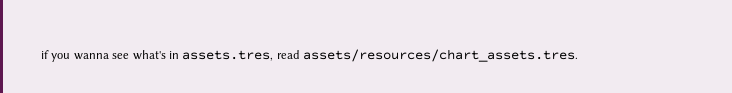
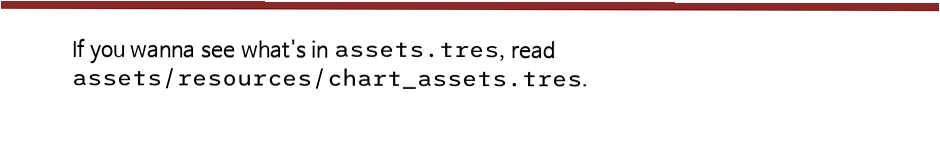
[41,50,49,59] if -> [72,38,86,58] If

